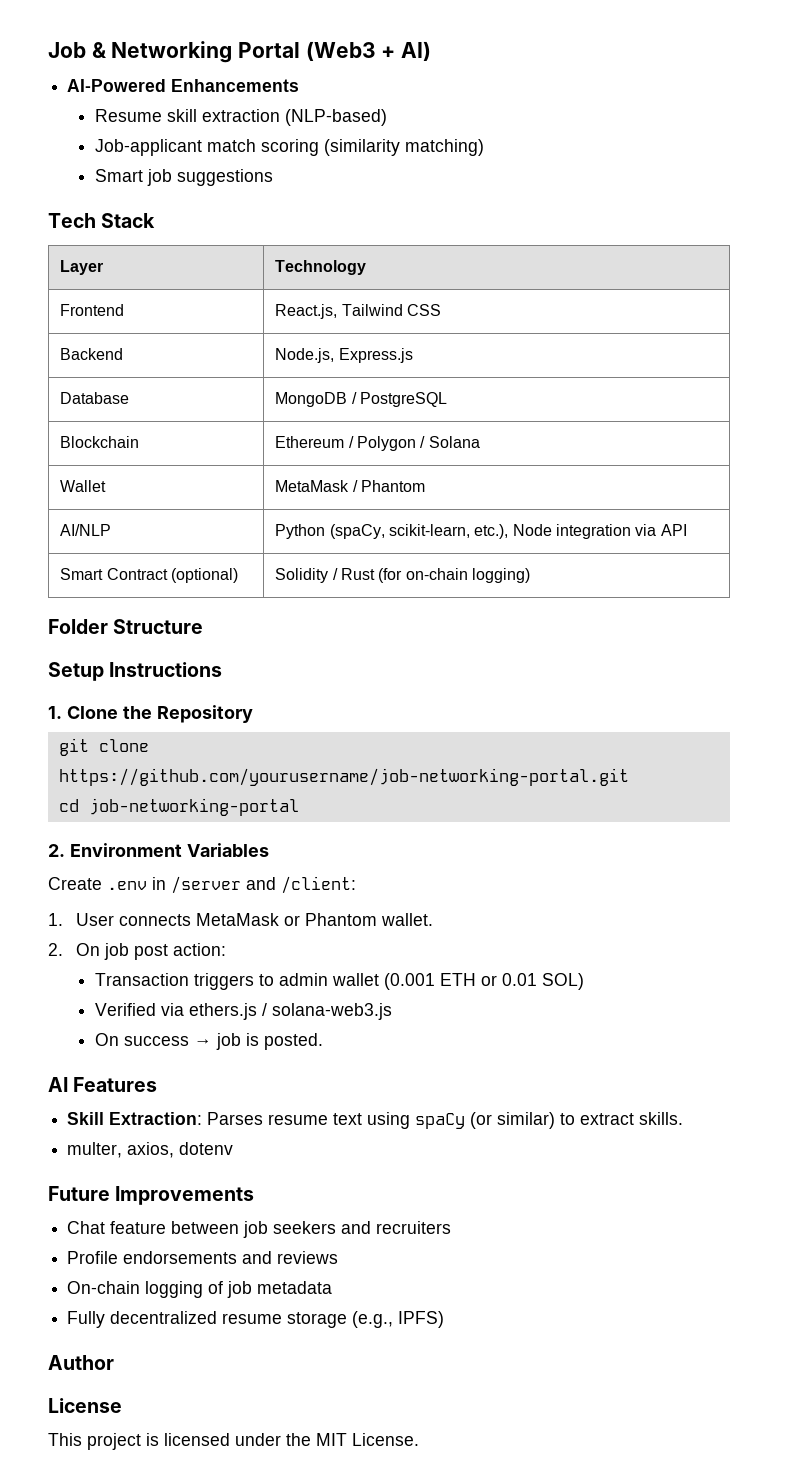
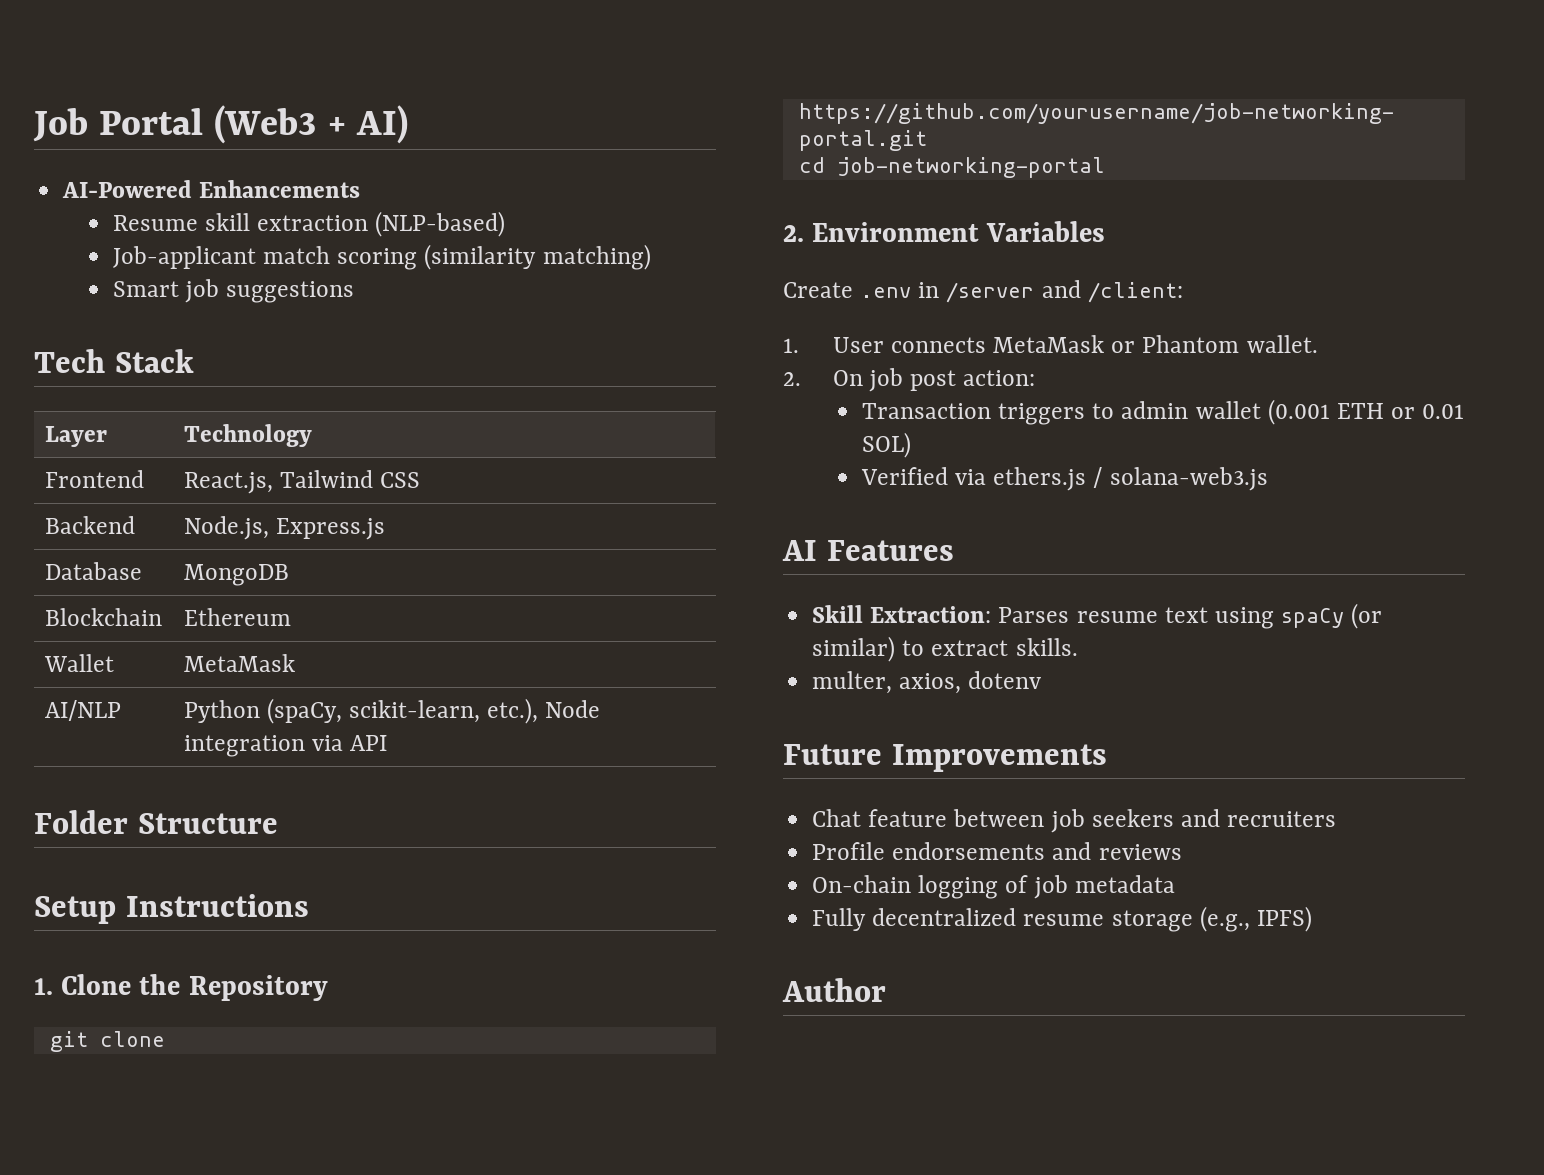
[91,41,233,63] & Networking -> (88, 125) none
[351,392,448,407] / PostgreSQL -> (289, 575) none
[348,436,480,451] / Polygon / Solana -> (291, 617) none
[352,480,426,492] / Phantom -> (295, 663) none
[60,568,239,583] [275,568,530,583] // Smart Contract (optional) | Solidity / Rust (for on-chain logging) -> (388, 743) none
[94,1033,323,1050] // On success → job is posted. -> (1268, 479) none
[48,1398,122,1413] [48,1433,419,1450] // License // This project is licensed under the MIT License. -> (886, 990) none

